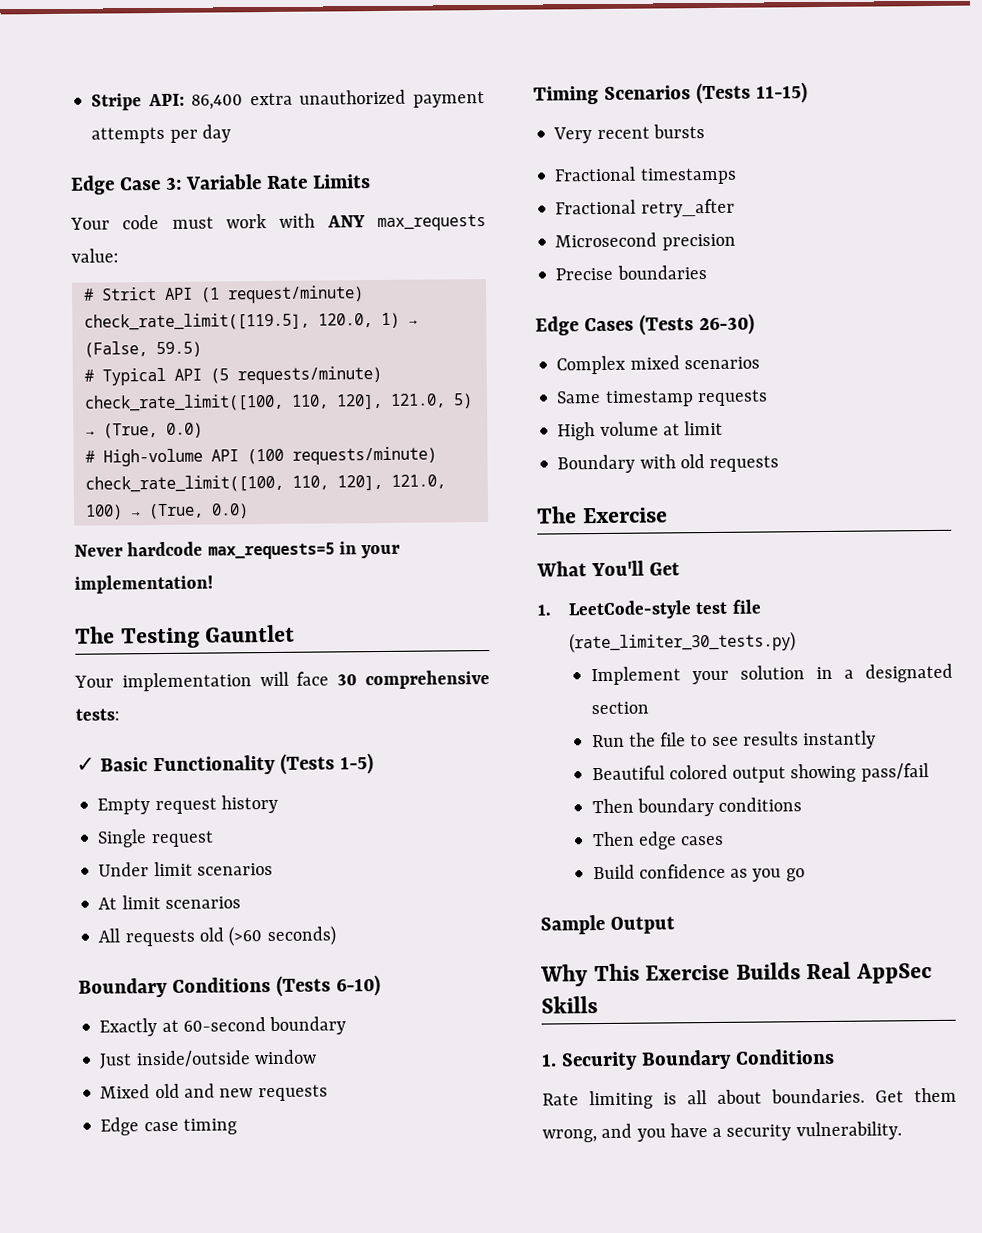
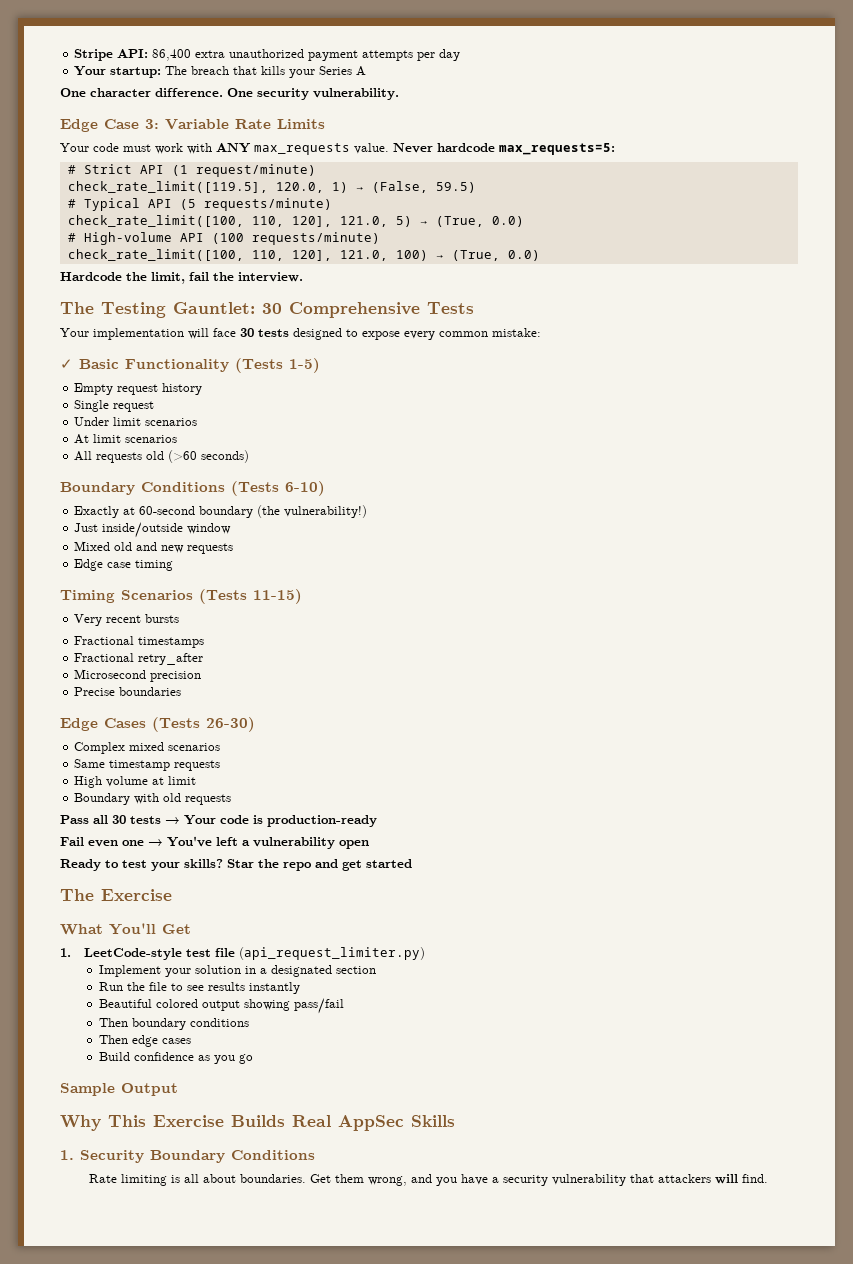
(231, 133) none -> [74,66,367,78] [60,88,399,100] // Your startup: The breach that kills your Series A // One character difference. One security vulnerability.
[71,248,119,263] value: -> [354,143,615,155] value. Never hardcode max_requests=5:
[74,541,401,560] [74,574,213,594] [75,624,296,649] Never hardcode max_requests=5 in your implementation! // The Testing Gauntlet -> [60,272,303,284] [60,302,474,318] Hardcode the limit, fail the interview. // The Testing Gauntlet: 30 Comprehensive Tests
[365,670,491,690] [75,708,120,721] comprehensive tests: -> [258,328,541,340] tests designed to expose every common mistake:
(347, 1026) none -> [257,505,368,518] (the vulnerability!)
(780, 464) none -> [60,815,377,827] [60,836,369,849] [60,859,412,871] // Pass all 30 tests → Your code is production-ready // Fail even one → You've left a vulnerability open // Ready to test your skills? Star the repo and get started
[569,631,797,654] (rate_limiter_30_tests.py) -> [239,947,426,960] (api_request_limiter.py)
[795,1121,902,1141] vulnerability. -> [551,1174,768,1186] vulnerability that attackers will find.

